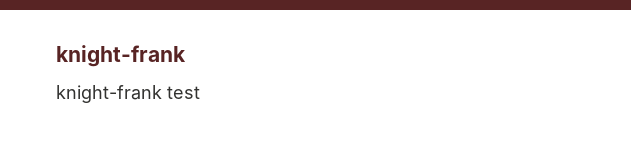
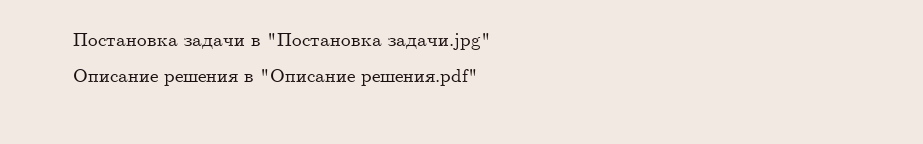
[56,45,186,67] [56,85,200,103] knight-frank // knight-frank test -> [73,33,491,50] [73,69,478,86] Постановка задачи в "Постановка задачи.jpg" // Описание решения в "Описание решения.pdf"

